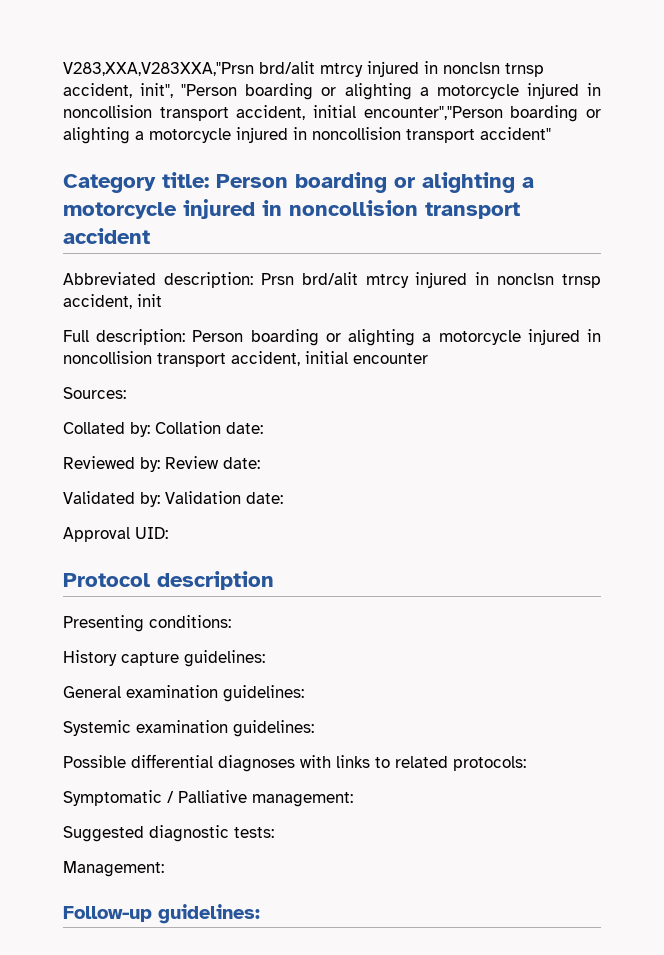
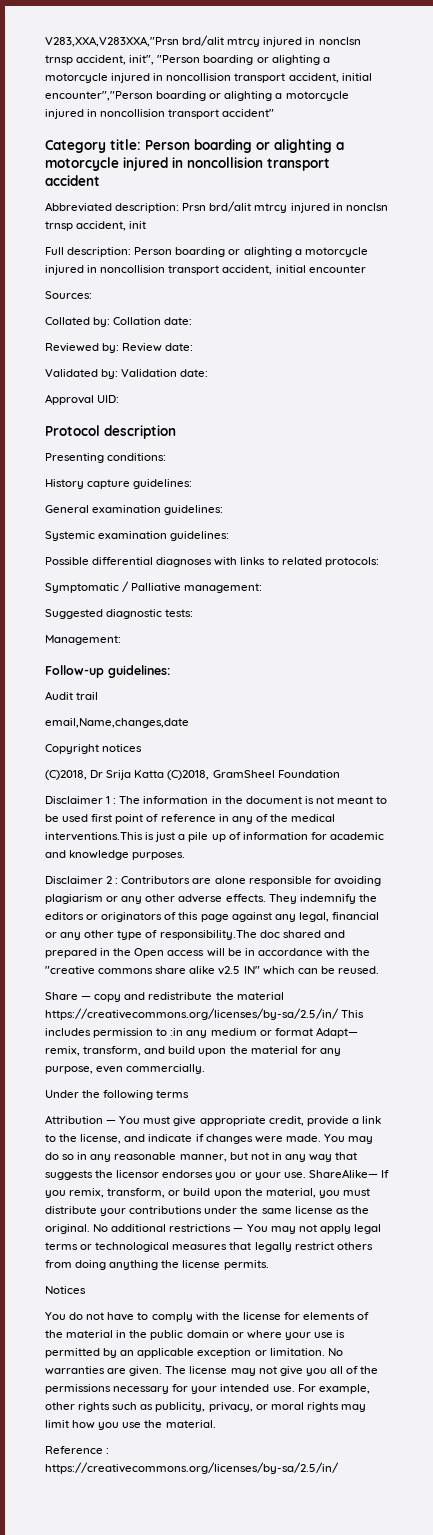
(260, 914) none -> [45,691,99,700] [45,718,189,728] [45,744,143,754] [45,770,340,780] [45,796,388,804] [45,814,336,824] [45,832,384,842] [45,850,186,860] [45,876,381,886] [45,894,377,904] [45,912,379,922] [45,930,345,940] [45,948,371,958] [45,966,379,975] [45,992,284,1002] [45,1008,365,1020] [45,1027,358,1038] [45,1046,341,1056] [45,1064,206,1074] [45,1090,190,1100] [45,1115,381,1126] [45,1134,374,1144] [45,1152,358,1162] [45,1169,389,1180] [45,1188,370,1198] [45,1206,369,1216] [45,1224,381,1234] [45,1242,373,1252] [45,1260,269,1270] [45,1286,86,1294] [45,1312,370,1322] [45,1330,346,1340] [45,1348,343,1358] [45,1366,379,1376] [45,1384,370,1394] [45,1402,366,1412] [45,1420,216,1430] [45,1446,110,1454] [45,1462,339,1474] // Audit trail // email,Name,changes,date // Copyright notices // (C)2018, Dr Srija Katta (C)2018, GramSheel Foundation // Disclaimer 1 : The information in the document is not meant to be used first point of reference in any of the medical interventions.This is just a pile up of information for academic and knowledge purposes. // Disclaimer 2 : Contributors are alone responsible for avoiding plagiarism or any other adverse effects. They indemnify the editors or originators of this page against any legal, financial or any other type of responsibility.The doc shared and prepared in the Open access will be in accordance with the "creative commons share alike v2.5 IN" which can be reused. // Share — copy and redistribute the material https://creativecommons.org/licenses/by-sa/2.5/in/ This includes permission to :in any medium or format Adapt— remix, transform, and build upon the material for any purpose, even commercially. // Under the following terms // Attribution — You must give appropriate credit, provide a link to the license, and indicate if changes were made. You may do so in any reasonable manner, but not in any way that suggests the licensor endorses you or your use. ShareAlike— If you remix, transform, or build upon the material, you must distribute your contributions under the same license as the original. No additional restrictions — You may not apply legal terms or technological measures that legally restrict others from doing anything the license permits. // Notices // You do not have to comply with the license for elements of the material in the public domain or where your use is permitted by an applicable exception or limitation. No warranties are given. The license may not give you all of the permissions necessary for your intended use. For example, other rights such as publicity, privacy, or moral rights may limit how you use the material. // Reference : https://creativecommons.org/licenses/by-sa/2.5/in/

